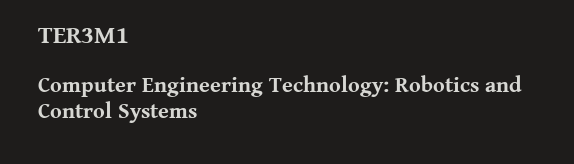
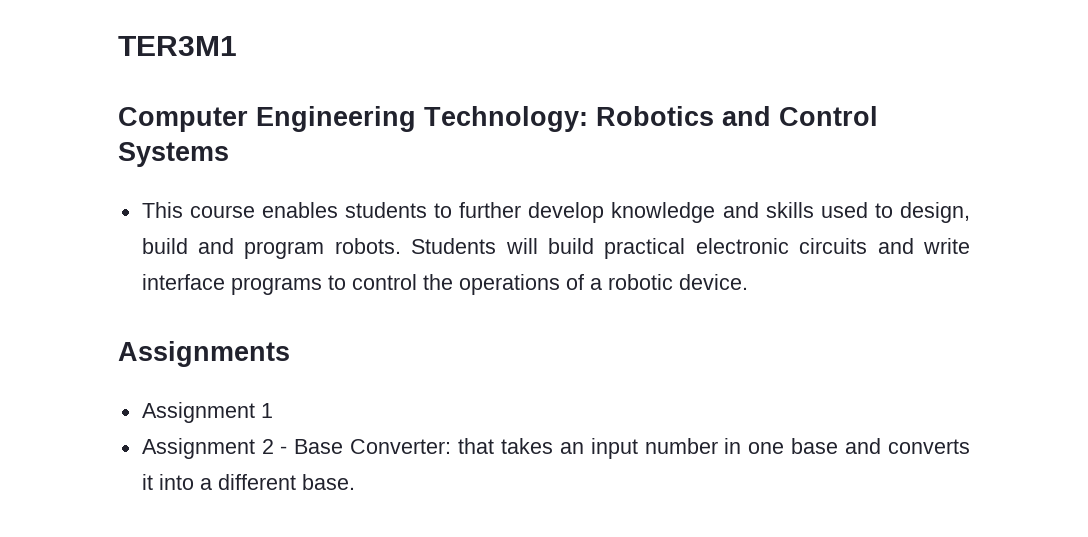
(197, 113) none -> [141,202,970,223] [141,238,970,259] [141,274,748,295] [118,341,290,367] [141,402,273,423] [141,438,971,459] [141,474,355,490] // This course enables students to further develop knowledge and skills used to design, build and program robots. Students will build practical electronic circuits and write interface programs to control the operations of a robotic device. // Assignments // Assignment 1 // Assignment 2 - Base Converter: that takes an input number in one base and converts it into a different base.

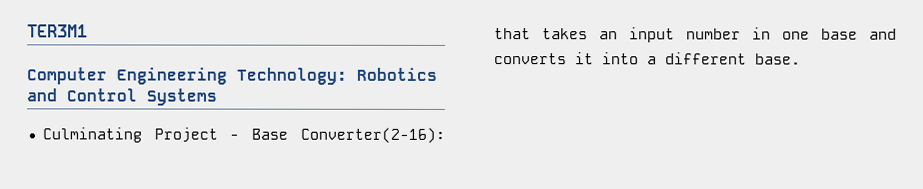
[141,202,970,223] [141,238,970,259] [141,274,748,295] [118,341,290,367] [141,402,273,423] [141,438,274,459] This course enables students to further develop knowledge and skills used to design, build and program robots. Students will build practical electronic circuits and write interface programs to control the operations of a robotic device. // Assignments // Assignment 1 // Assignment 2 -> [41,127,218,143] Culminating Project
[350,439,452,454] Converter: -> [300,127,445,143] Converter(2-16):

